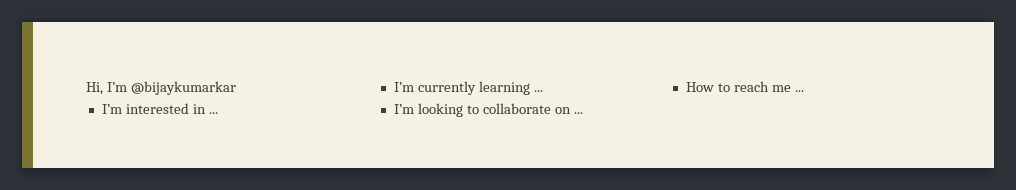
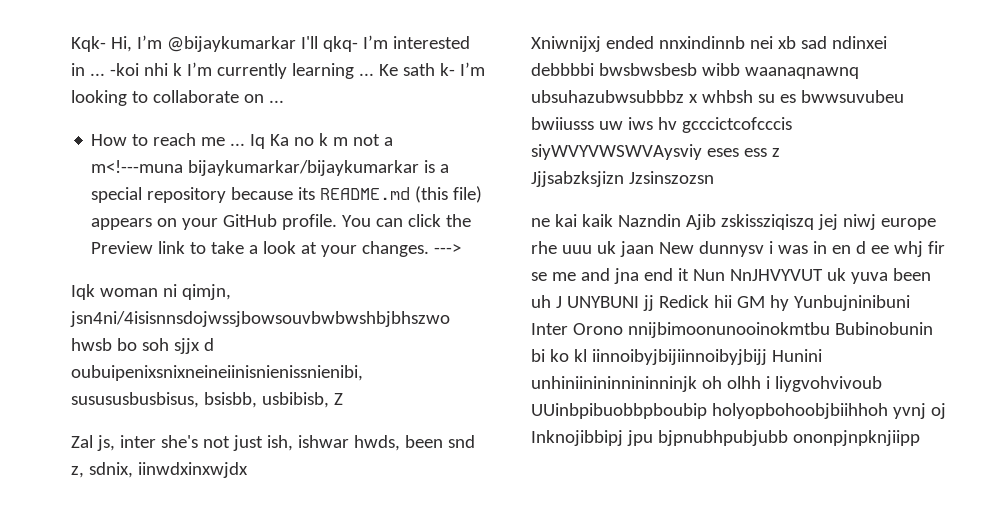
(86, 88) none -> [71,36,106,52] Kqk-
(236, 88) // -> [300,36,358,52] I'll qkq-
(218, 113) // -> [109,63,182,76] -koi nhi k
(543, 91) // -> [378,63,455,76] Ke sath k-
(804, 91) none -> [250,133,394,149] [91,160,450,176] [91,186,483,203] [91,214,472,230] [91,241,462,257] [71,284,231,300] [70,311,450,327] [71,338,214,354] [71,365,363,381] [71,392,343,408] [71,435,475,451] [71,462,248,478] [531,36,887,52] [531,63,859,79] [531,90,904,103] [531,117,792,133] [531,144,780,160] [531,171,714,187] [531,214,936,230] [531,241,945,257] [531,268,931,284] [531,295,910,311] [531,322,933,338] [531,349,822,365] [531,376,882,392] [531,403,946,419] [531,430,920,446] Iq Ka no k m not a m<!---muna bijaykumarkar/bijaykumarkar is a special repository because its README.md (this file) appears on your GitHub profile. You can click the Preview link to take a look at your changes. ---> // Iqk woman ni qimjn, jsn4ni/4isisnnsdojwssjbowsouvbwbwshbjbhszwo hwsb bo soh sjjx d oubuipenixsnixneineiinisnienissnienibi, susususbusbisus, bsisbb, usbibisb, Z // Zal js, inter she's not just ish, ishwar hwds, been snd z, sdnix, iinwdxinxwjdx // Xniwnijxj ended nnxindinnb nei xb sad ndinxei debbbbi bwsbwsbesb wibb waanaqnawnq ubsuhazubwsubbbz x whbsh su es bwwsuvubeu bwiiusss uw iws hv gcccictcofcccis siyWVYVWSWVAysviy eses ess z // Jjjsabzksjizn Jzsinszozsn // ne kai kaik Nazndin Ajib zskissziqiszq jej niwj europe rhe uuu uk jaan New dunnysv i was in en d ee whj fir se me and jna end it Nun NnJHVYVUT uk yuva been uh J UNYBUNI jj Redick hii GM hy Yunbujninibuni Inter Orono nnijbimoonunooinokmtbu Bubinobunin bi ko kl iinnoibyjbijiinnoibyjbijj Hunini unhiniinininnininninjk oh olhh i liygvohvivoub UUinbpibuobbpboubip holyopbohoobjbiihhoh yvnj oj Inknojibbipj jpu bjpnubhpubjubb ononpjnpknjiipp

